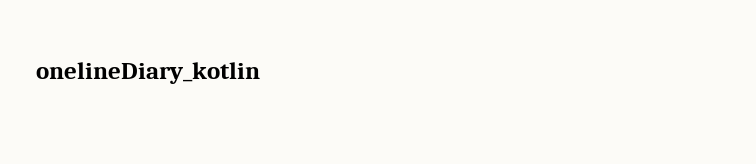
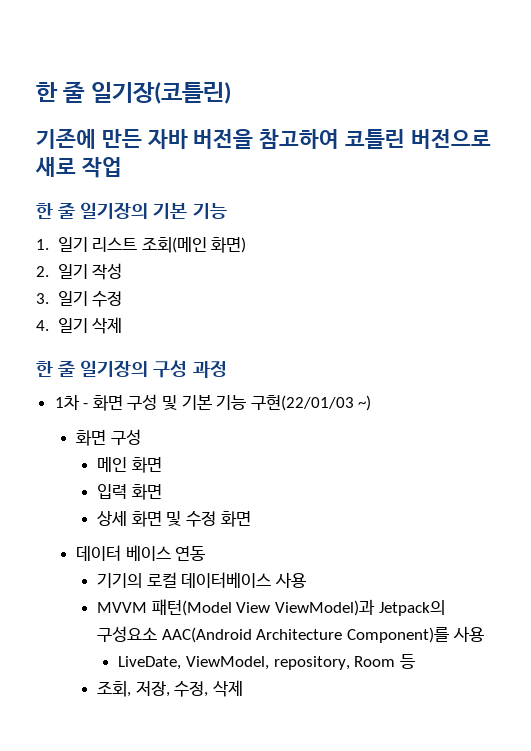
[36,62,260,84] onelineDiary_kotlin -> [36,81,231,104] [36,128,491,149] [35,157,122,178] [36,202,227,219] [36,237,247,253] [36,263,123,280] [36,291,123,307] [36,317,123,334] [36,360,227,378] [54,394,372,411] [75,429,141,446] [97,457,162,473] [97,484,162,500] [97,511,251,527] [75,545,206,561] [97,572,306,588] [97,599,445,616] [97,626,484,643] [118,654,415,670] [97,680,243,697] 한 줄 일기장(코틀린) // 기존에 만든 자바 버전을 참고하여 코틀린 버전으로 새로 작업 // 한 줄 일기장의 기본 기능 // 1. 일기 리스트 조회(메인 화면) // 2. 일기 작성 // 3. 일기 수정 // 4. 일기 삭제 // 한 줄 일기장의 구성 과정 // 1차 - 화면 구성 및 기본 기능 구현(22/01/03 ~) // 화면 구성 // 메인 화면 // 입력 화면 // 상세 화면 및 수정 화면 // 데이터 베이스 연동 // 기기의 로컬 데이터베이스 사용 // MVVM 패턴(Model View ViewModel)과 Jetpack의 구성요소 AAC(Android Architecture Component)를 사용 // LiveDate, ViewModel, repository, Room 등 // 조회, 저장, 수정, 삭제

